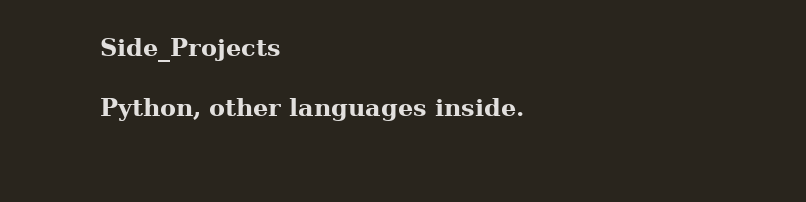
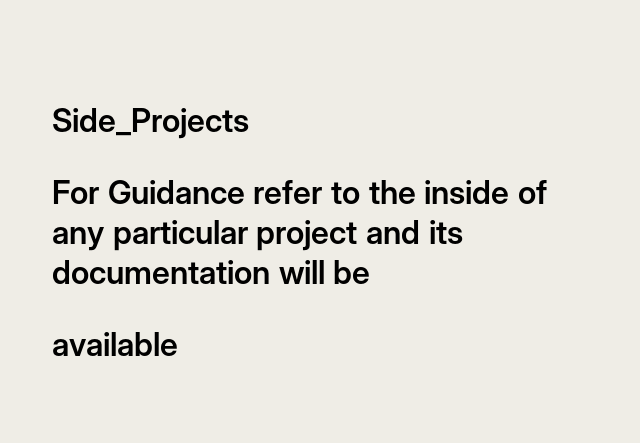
[100,98,524,121] Python, other languages inside. -> [52,180,547,204] [52,220,463,251] [52,260,371,284] [52,332,178,356] For Guidance refer to the inside of any particular project and its documentation will be // available

